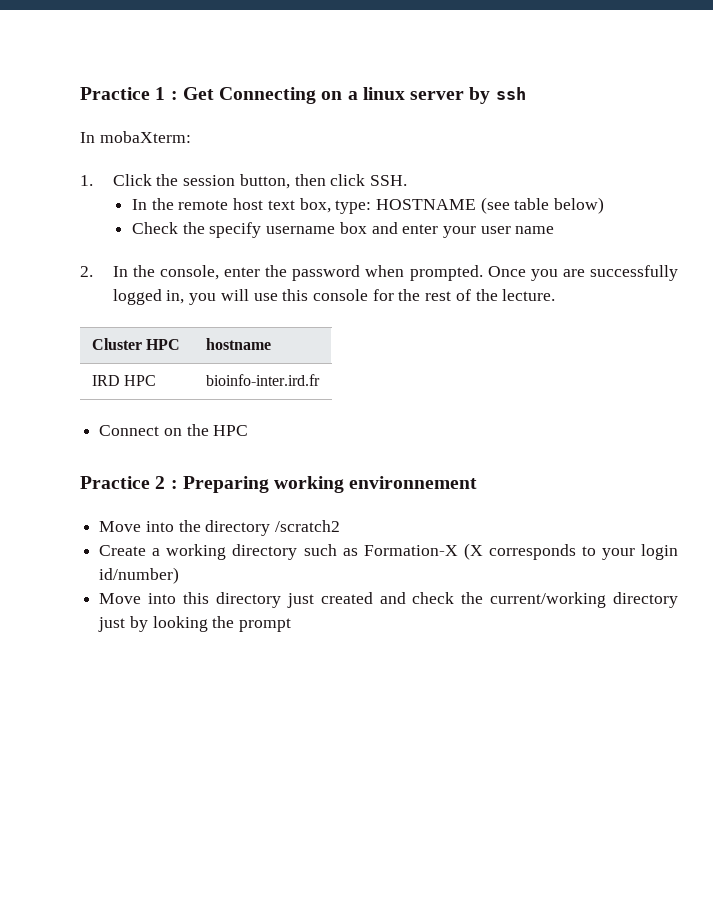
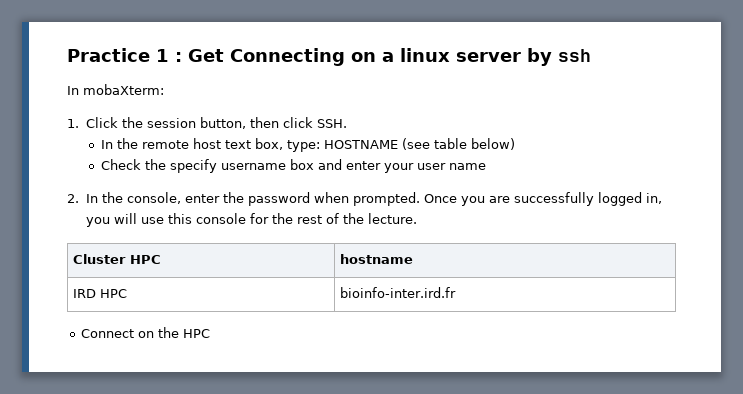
[80,476,478,493] [99,520,341,536] [99,543,678,560] [99,567,180,584] [99,592,678,608] [98,616,292,632] // Practice 2 : Preparing working environnement // Move into the directory /scratch2 // Create a working directory such as Formation-X (X corresponds to your login id/number) // Move into this directory just created and check the current/working directory just by looking the prompt -> (211, 333) none

